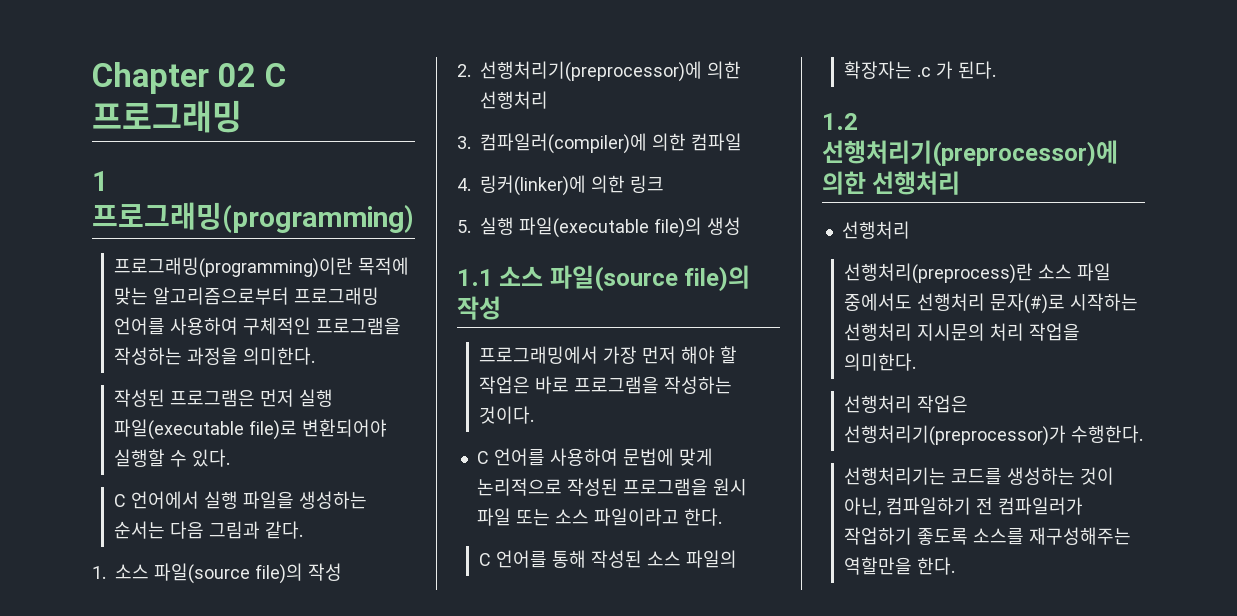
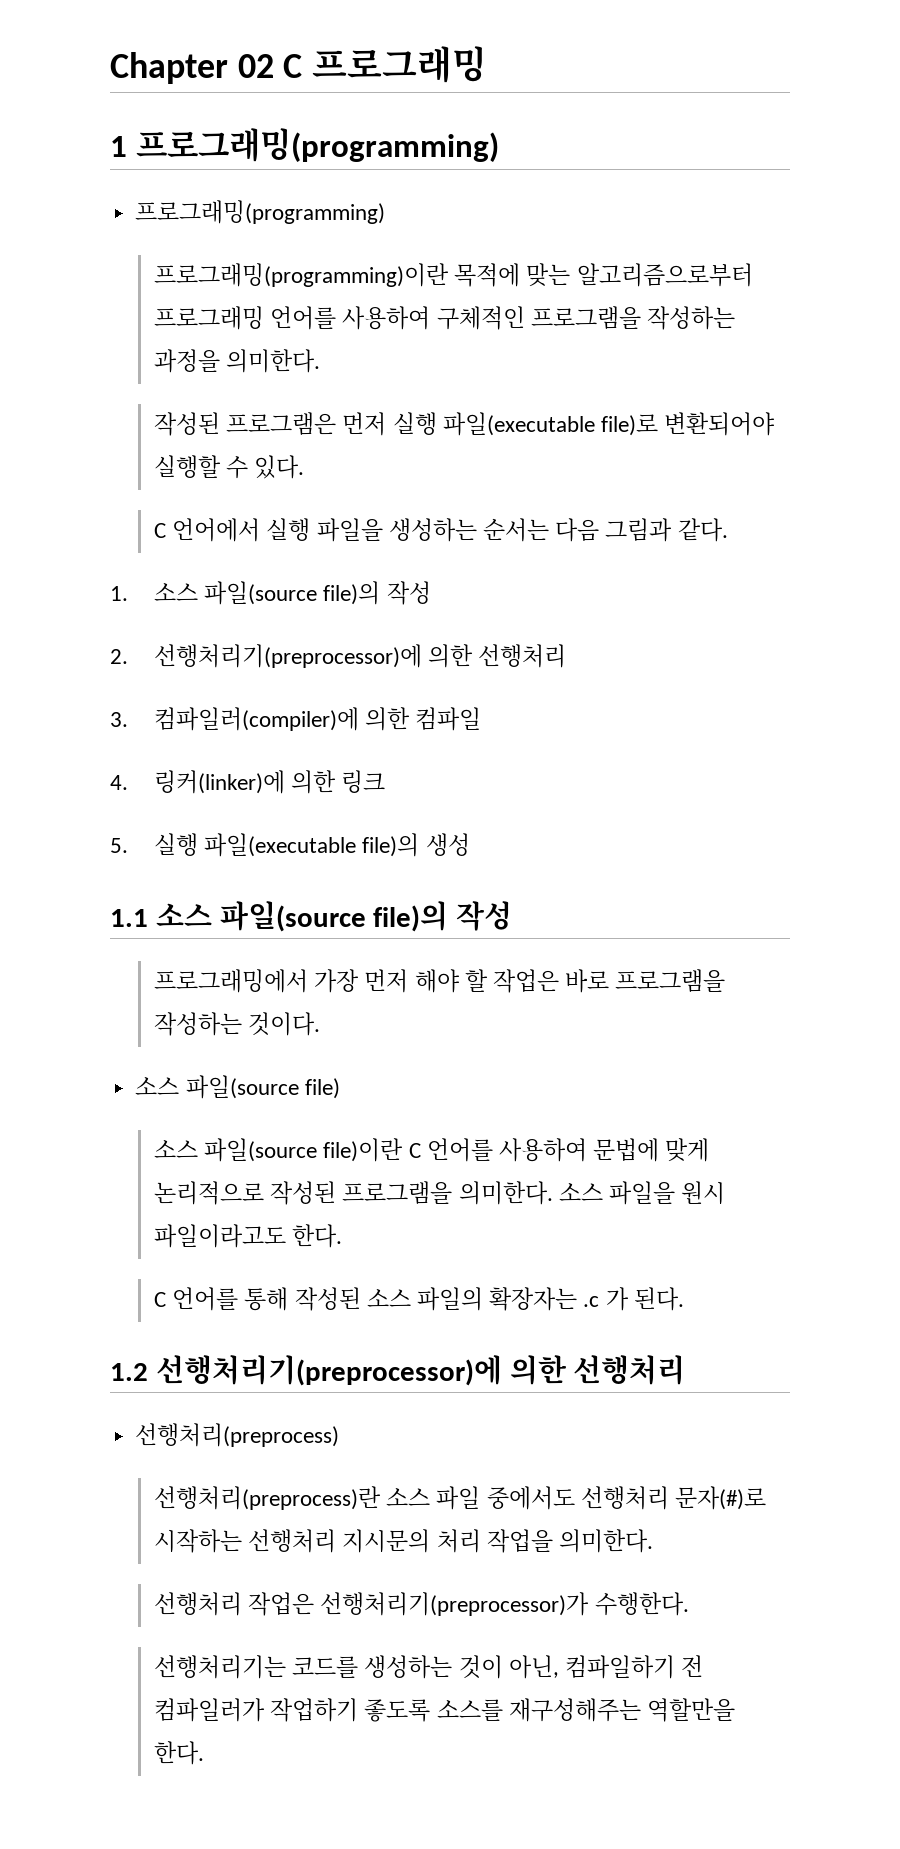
(414, 217) none -> [135,200,386,224] // 프로그래밍(programming)
(535, 415) none -> [135,1075,340,1099] [153,1138,404,1162] 소스 파일(source file) // 소스 파일(source file)이란
[712,478,747,496] [476,508,679,526] 원시 파일 또는 소스 파일이라고 -> [458,1181,726,1205] [153,1224,286,1248] 의미한다. 소스 파일을 원시 파일이라고도
[841,221,910,239] 선행처리 -> [135,1423,340,1447] 선행처리(preprocess)

